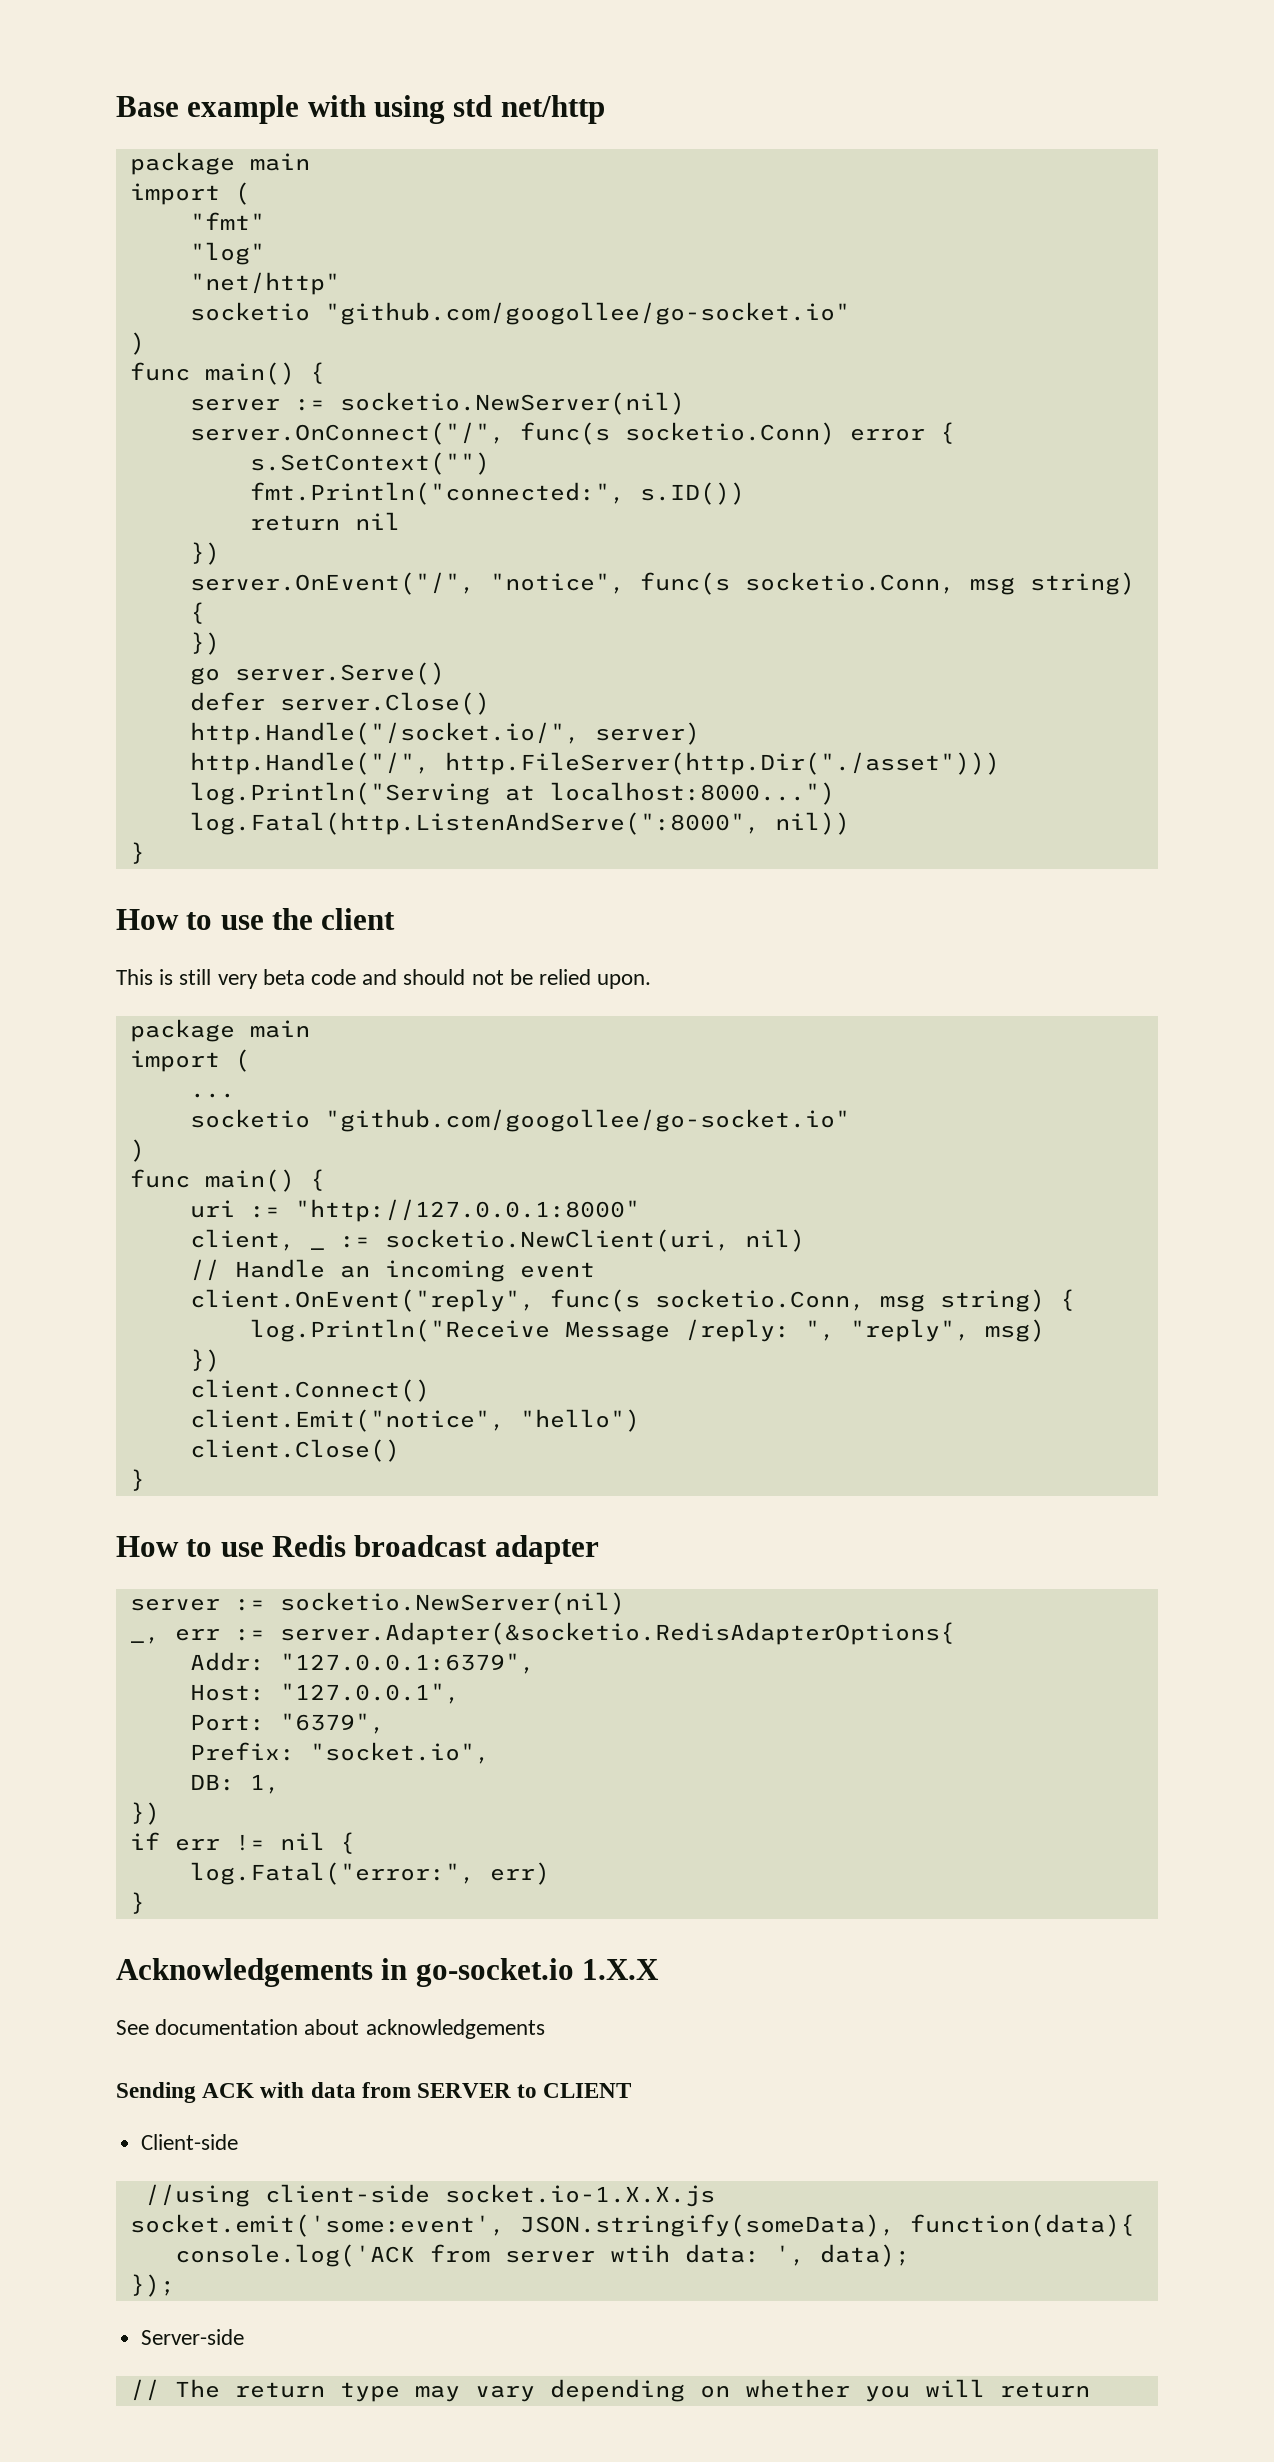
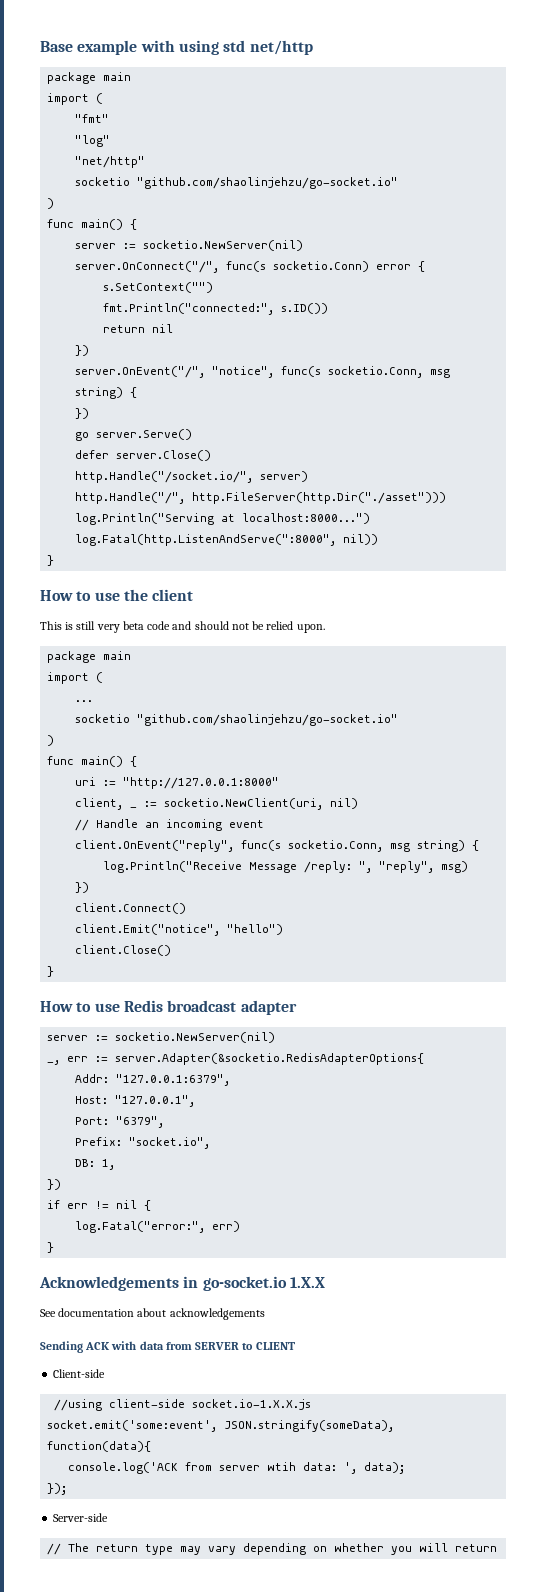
[324,302,850,325] "github.com/googollee/go-socket.io" -> [137,177,399,189] "github.com/shaolinjehzu/go-socket.io"
[324,1109,850,1132] "github.com/googollee/go-socket.io" -> [137,714,399,726] "github.com/shaolinjehzu/go-socket.io"

